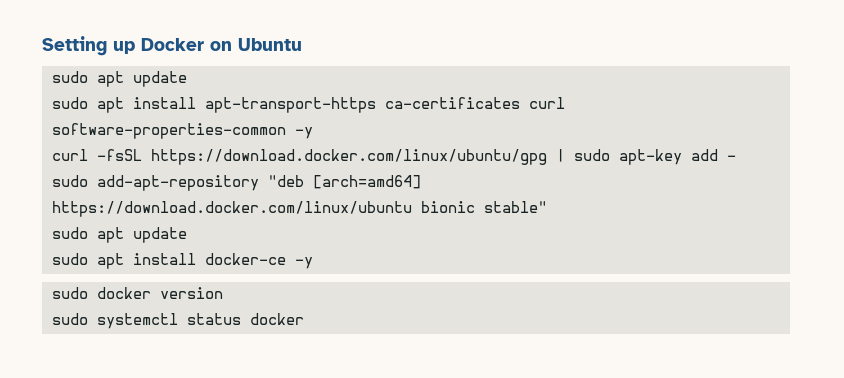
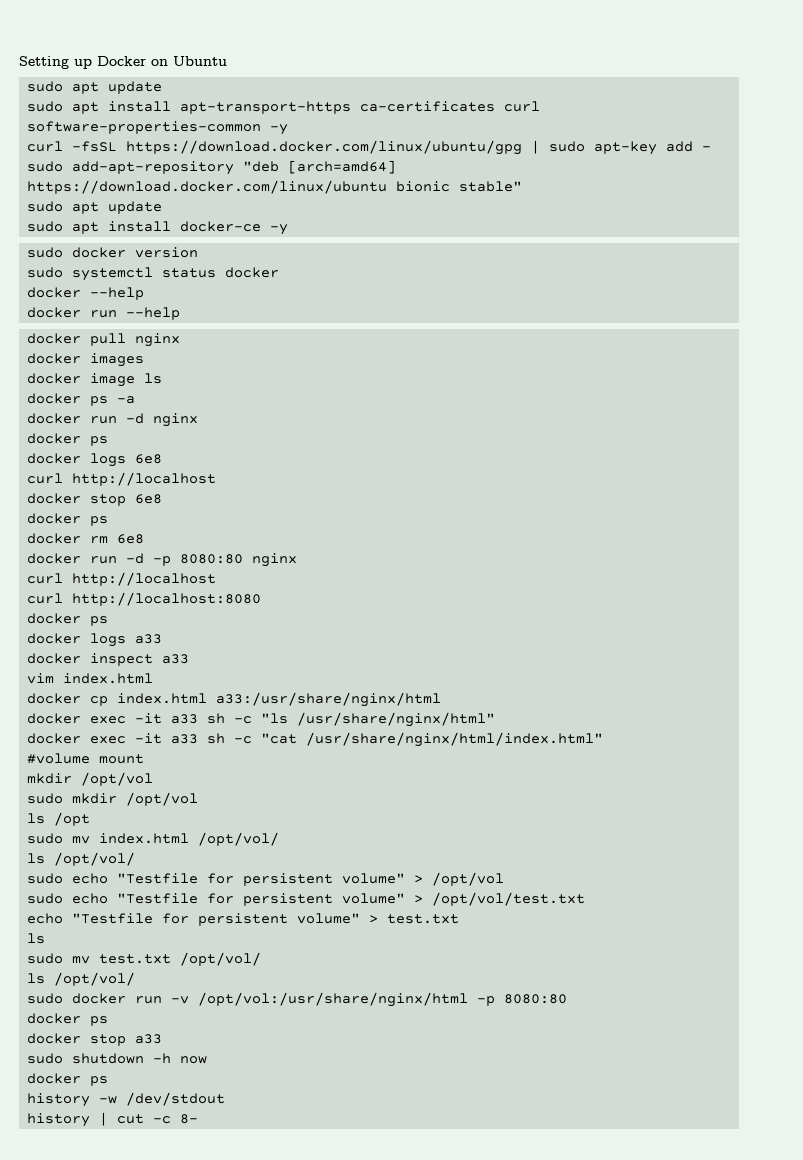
(304, 319) none -> [26,287,144,300] [26,307,180,320] [26,333,180,347] [26,353,144,367] [26,373,162,387] [26,393,135,406] [26,413,198,427] [26,433,108,446] [26,453,162,467] [26,472,216,486] [26,493,162,506] [26,513,108,526] [26,533,144,544] [26,553,297,567] [26,572,216,586] [26,592,261,606] [26,613,108,626] [26,633,162,647] [26,653,189,666] [26,673,153,684] [26,692,441,707] [26,712,495,727] [26,732,603,747] [26,753,144,764] [26,772,153,786] [26,792,198,806] [26,812,90,826] [26,832,279,846] [26,852,135,866] [26,872,504,886] [26,892,585,906] [26,913,459,926] [26,933,45,944] [26,952,261,966] [26,972,135,986] [26,992,567,1007] [26,1013,108,1026] [26,1033,162,1046] [26,1053,207,1064] [26,1073,108,1086] [26,1092,225,1107] [26,1112,198,1127] // docker --help // docker run --help // docker pull nginx // docker images // docker image ls // docker ps -a // docker run -d nginx // docker ps // docker logs 6e8 // curl http://localhost // docker stop 6e8 // docker ps // docker rm 6e8 // docker run -d -p 8080:80 nginx // curl http://localhost // curl http://localhost:8080 // docker ps // docker logs a33 // docker inspect a33 // vim index.html // docker cp index.html a33:/usr/share/nginx/html // docker exec -it a33 sh -c "ls /usr/share/nginx/html" // docker exec -it a33 sh -c "cat /usr/share/nginx/html/index.html" // #volume mount // mkdir /opt/vol // sudo mkdir /opt/vol // ls /opt // sudo mv index.html /opt/vol/ // ls /opt/vol/ // sudo echo "Testfile for persistent volume" > /opt/vol // sudo echo "Testfile for persistent volume" > /opt/vol/test.txt // echo "Testfile for persistent volume" > test.txt // ls // sudo mv test.txt /opt/vol/ // ls /opt/vol/ // sudo docker run -v /opt/vol:/usr/share/nginx/html -p 8080:80 // docker ps // docker stop a33 // sudo shutdown -h now // docker ps // history -w /dev/stdout // history | cut -c 8-

